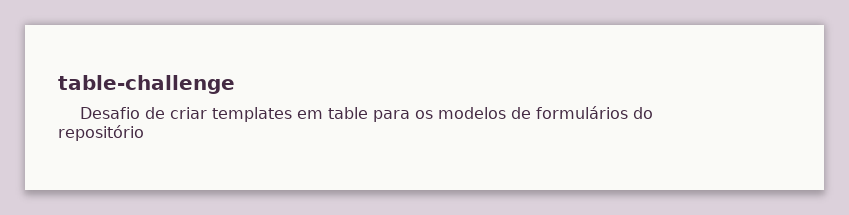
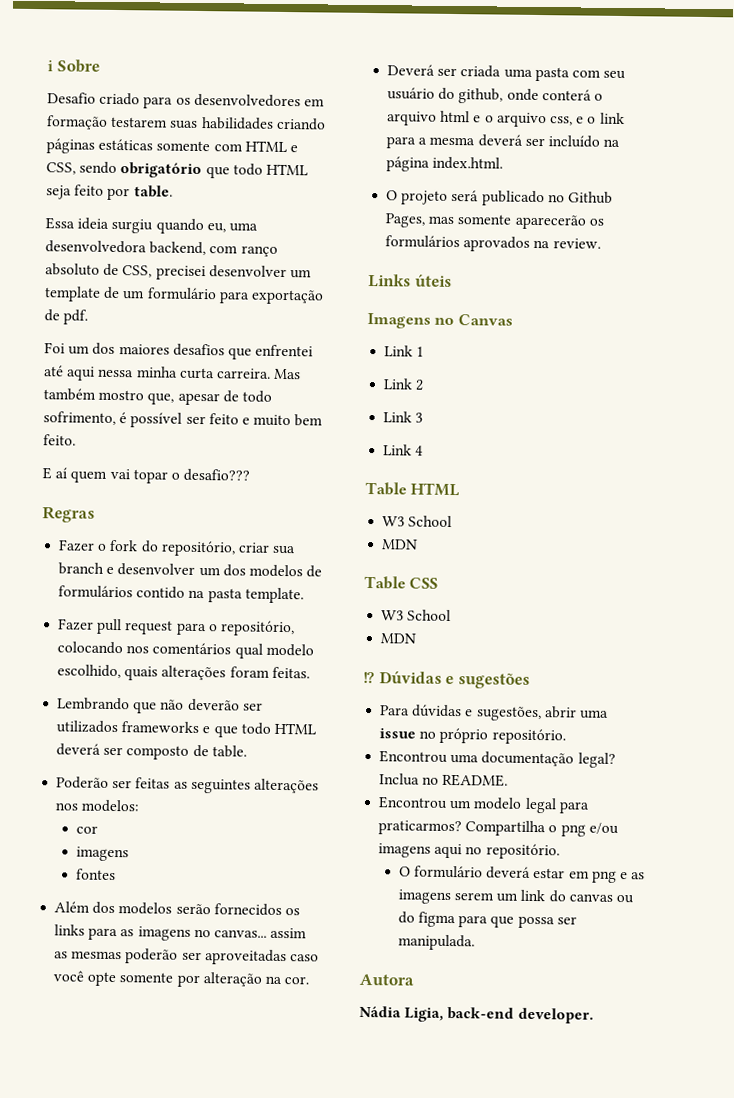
[58,75,235,94] table-challenge -> [47,59,100,73] ℹ Sobre
[144,106,653,122] [58,125,144,141] de criar templates em table para os modelos de formulários do repositório -> [99,92,325,109] [46,115,326,131] [46,138,298,154] [46,161,308,179] [46,184,173,201] [45,217,258,235] [45,240,278,257] [45,263,312,281] [44,286,324,305] [44,309,89,325] [44,342,314,360] [44,365,302,381] [43,388,272,406] [43,411,324,428] [43,434,76,446] [42,467,251,484] [42,506,95,523] [58,539,297,557] [58,562,323,578] [58,585,304,604] [58,618,295,637] [57,641,314,659] [57,664,310,681] [57,697,263,714] [56,720,316,738] [56,743,247,760] [56,776,319,794] [55,799,141,813] [75,825,98,834] [75,846,129,862] [75,868,116,881] [54,901,300,917] [54,924,308,941] [54,948,319,966] [53,970,310,988] [387,64,627,82] [387,87,603,104] [387,110,625,128] [386,134,621,149] [386,156,504,172] [386,189,613,207] [385,213,604,230] [385,235,601,252] [368,273,452,288] [367,312,513,329] [384,345,425,357] [383,378,425,391] [383,411,424,423] [383,444,424,456] [365,481,461,497] [382,515,453,528] [381,539,419,550] [364,575,439,590] [381,609,452,622] [380,633,417,644] [363,670,530,689] [380,704,609,722] [379,727,566,745] [379,750,616,768] [379,773,509,787] [378,796,590,814] [378,820,619,837] [378,843,560,860] [398,865,646,883] [397,889,634,905] [397,911,577,929] [397,934,475,951] [359,973,414,986] [359,1005,594,1024] criado para os desenvolvedores em formação testarem suas habilidades criando páginas estáticas somente com HTML e CSS, sendo obrigatório que todo HTML seja feito por table. // Essa ideia surgiu quando eu, uma desenvolvedora backend, com ranço absoluto de CSS, precisei desenvolver um template de um formulário para exportação de pdf. // Foi um dos maiores desafios que enfrentei até aqui nessa minha curta carreira. Mas também mostro que, apesar de todo sofrimento, é possível ser feito e muito bem feito. // E aí quem vai topar o desafio??? // Regras // Fazer o fork do repositório, criar sua branch e desenvolver um dos modelos de formulários contido na pasta template. // Fazer pull request para o repositório, colocando nos comentários qual modelo escolhido, quais alterações foram feitas. // Lembrando que não deverão ser utilizados frameworks e que todo HTML deverá ser composto de table. // Poderão ser feitas as seguintes alterações nos modelos: // cor // imagens // fontes // Além dos modelos serão fornecidos os links para as imagens no canvas... assim as mesmas poderão ser aproveitadas caso você opte somente por alteração na cor. // Deverá ser criada uma pasta com seu usuário do github, onde conterá o arquivo html e o arquivo css, e o link para a mesma deverá ser incluído na página index.html. // O projeto será publicado no Github Pages, mas somente aparecerão os formulários aprovados na review. // Links úteis // Imagens no Canvas // Link 1 // Link 2 // Link 3 // Link 4 // Table HTML // W3 School // MDN // Table CSS // W3 School // MDN // ⁉ Dúvidas e sugestões // Para dúvidas e sugestões, abrir uma issue no próprio repositório. // Encontrou uma documentação legal? Inclua no README. // Encontrou um modelo legal para praticarmos? Compartilha o png e/ou imagens aqui no repositório. // O formulário deverá estar em png e as imagens serem um link do canvas ou do figma para que possa ser manipulada. // Autora // Nádia Ligia, back-end developer.

